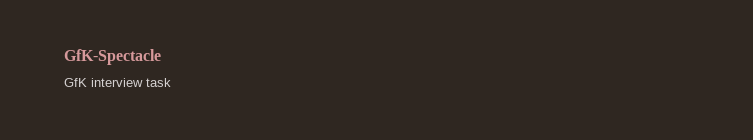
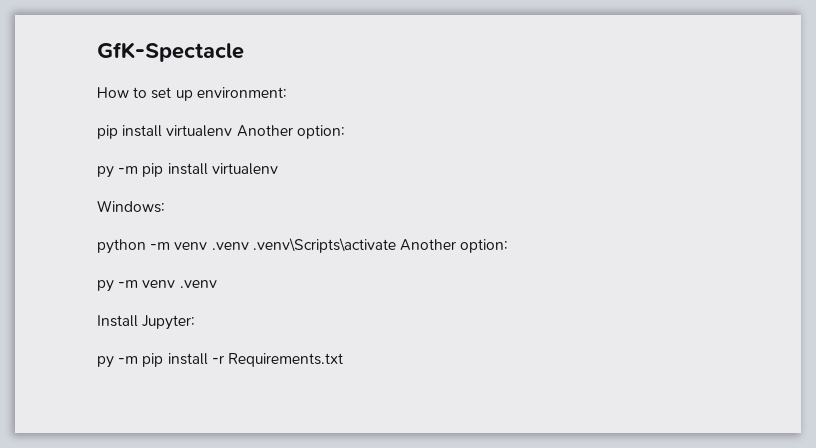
[64,78,171,87] GfK interview task -> [97,87,287,101] [97,125,345,139] [97,163,278,178] [97,200,165,213] [97,238,509,254] [97,280,217,292] [97,315,196,330] [97,353,343,368] How to set up environment: // pip install virtualenv Another option: // py -m pip install virtualenv // Windows: // python -m venv .venv .venv\Scripts\activate Another option: // py -m venv .venv // Install Jupyter: // py -m pip install -r Requirements.txt

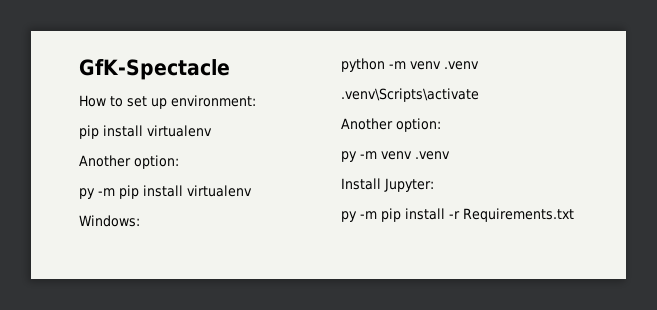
(233, 131) none -> (212, 131) //
(249, 246) none -> (479, 65) //
(396, 245) none -> (479, 95) //

